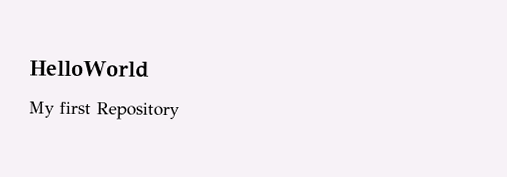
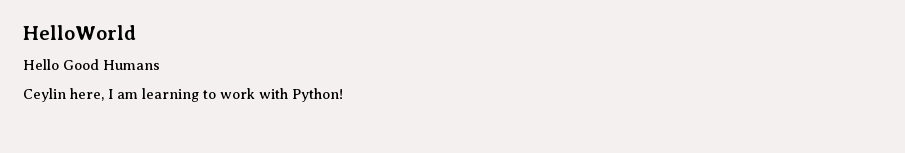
[28,101,180,121] My first Repository -> [23,59,160,70] [23,88,343,102] Hello Good Humans // Ceylin here, I am learning to work with Python!

